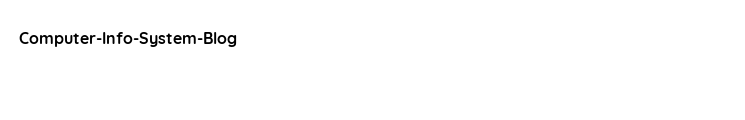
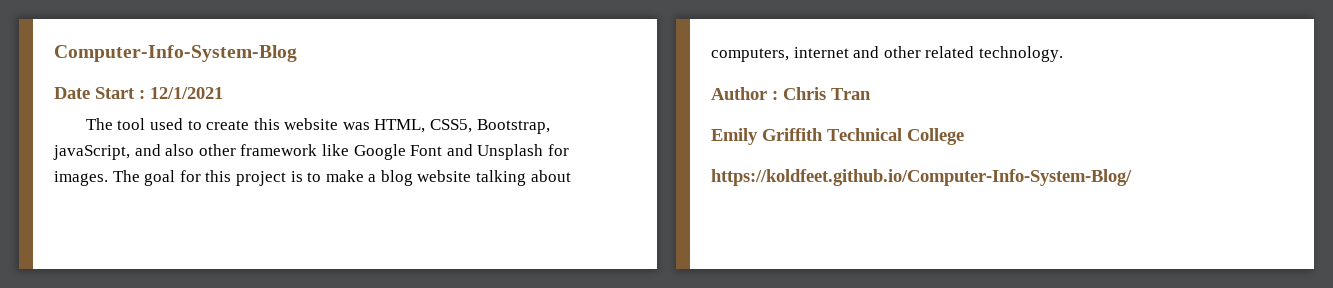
(237, 39) none -> [54,87,223,99] [85,118,550,134] [53,144,569,160] [54,170,571,186] [711,46,1063,62] [711,87,871,100] [711,128,964,145] [711,169,1132,186] // Date Start : 12/1/2021 // The tool used to create this website was HTML, CSS5, Bootstrap, javaScript, and also other framework like Google Font and Unsplash for images. The goal for this project is to make a blog website talking about computers, internet and other related technology. // Author : Chris Tran // Emily Griffith Technical College // https://koldfeet.github.io/Computer-Info-System-Blog/

